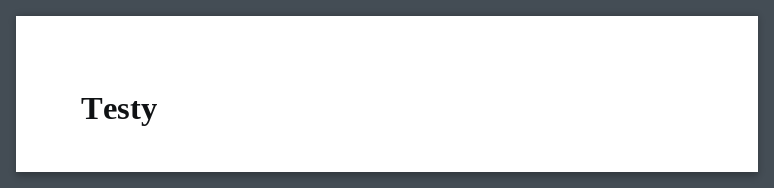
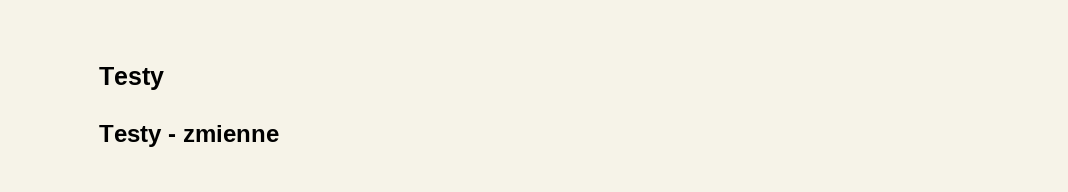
[81,98,157,126] Testy -> [99,67,164,90] [99,125,279,147] Testy // Testy - zmienne

